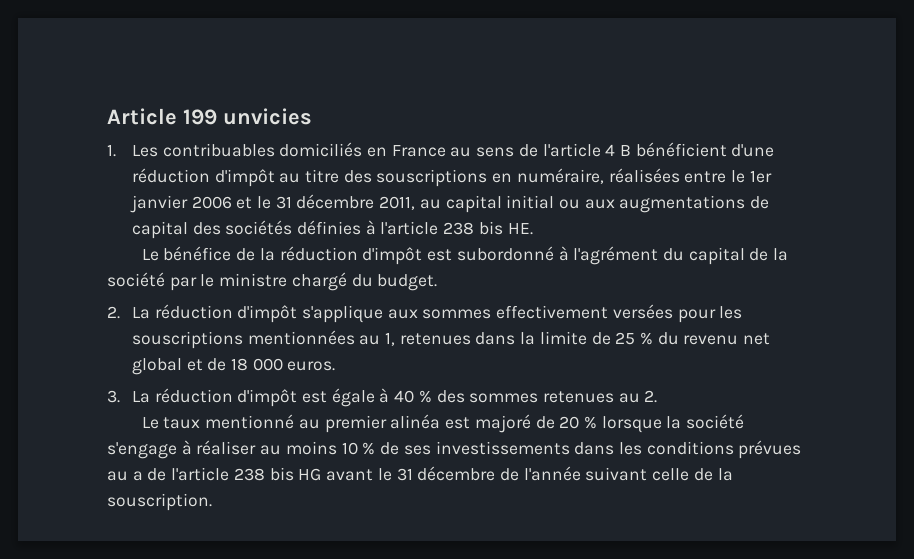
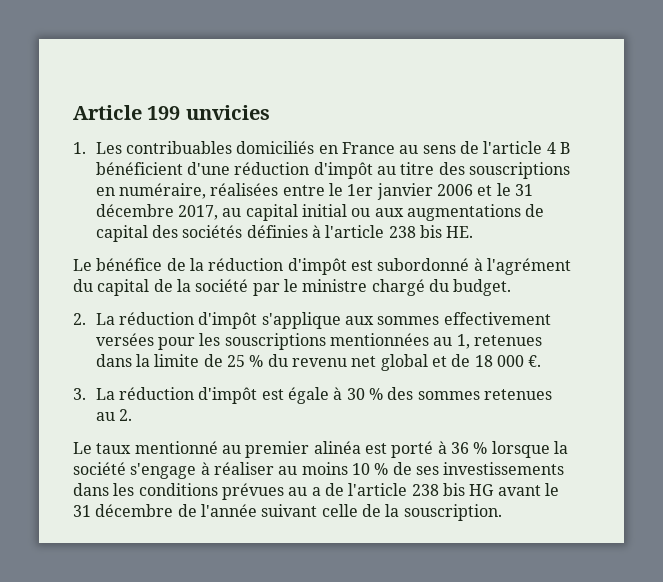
[379,196,416,210] 2011, -> [178,205,219,220] 2017,
[287,361,336,371] euros. -> [528,355,542,367] €.
[394,390,415,403] 40 -> [346,388,365,400] 30
[474,414,580,433] majoré de 20 -> [391,441,469,458] porté à 36

